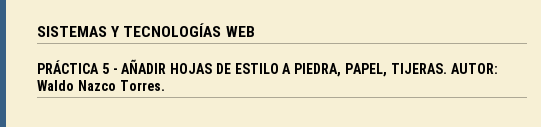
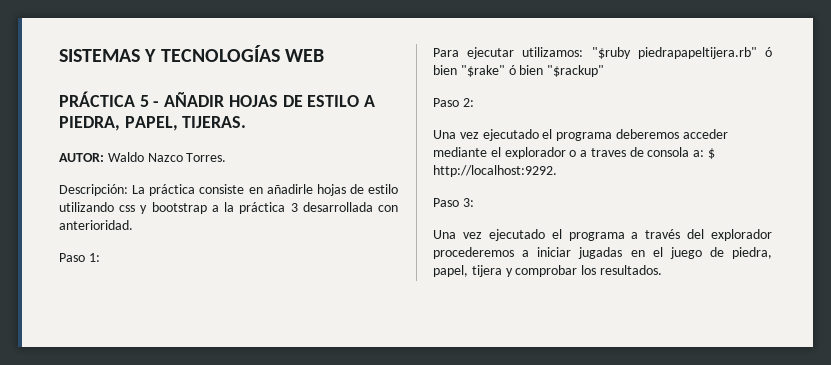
(447, 68) none -> (247, 122) //
(165, 85) none -> [59,184,398,196] [59,202,399,214] [59,220,133,230] [59,253,100,262] [433,47,772,59] [433,65,605,77] [433,98,474,107] [433,129,728,141] [433,147,716,159] [433,165,557,177] [433,198,474,207] [433,229,772,241] [433,247,772,259] [433,265,662,277] // Descripción: La práctica consiste en añadirle hojas de estilo utilizando css y bootstrap a la práctica 3 desarrollada con anterioridad. // Paso 1: // Para ejecutar utilizamos: "$ruby piedrapapeltijera.rb" ó bien "$rake" ó bien "$rackup" // Paso 2: // Una vez ejecutado el programa deberemos acceder mediante el explorador o a traves de consola a: $ http://localhost:9292. // Paso 3: // Una vez ejecutado el programa a través del explorador procederemos a iniciar jugadas en el juego de piedra, papel, tijera y comprobar los resultados.

